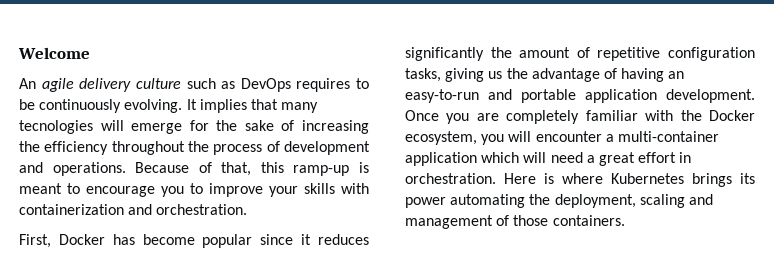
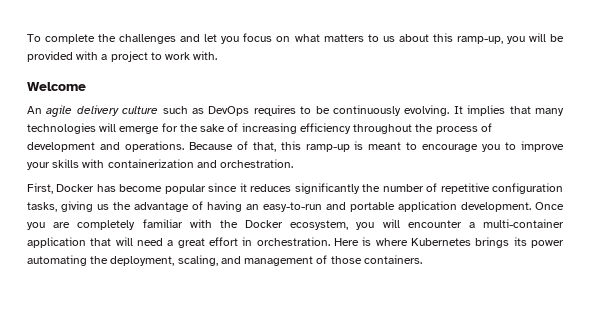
(18, 53) none -> [27,33,564,44] [27,51,218,62] To complete the challenges and let you focus on what matters to us about this ramp-up, you will be provided with a project to work with. //
[19,120,93,134] tecnologies -> [27,123,96,134] technologies
[19,141,40,152] the -> (297, 128) none
[519,47,571,58] amount -> [382,184,424,192] number
[481,152,520,163] which -> [90,238,112,246] that
[639,194,685,208] scaling -> [177,255,218,266] scaling,

